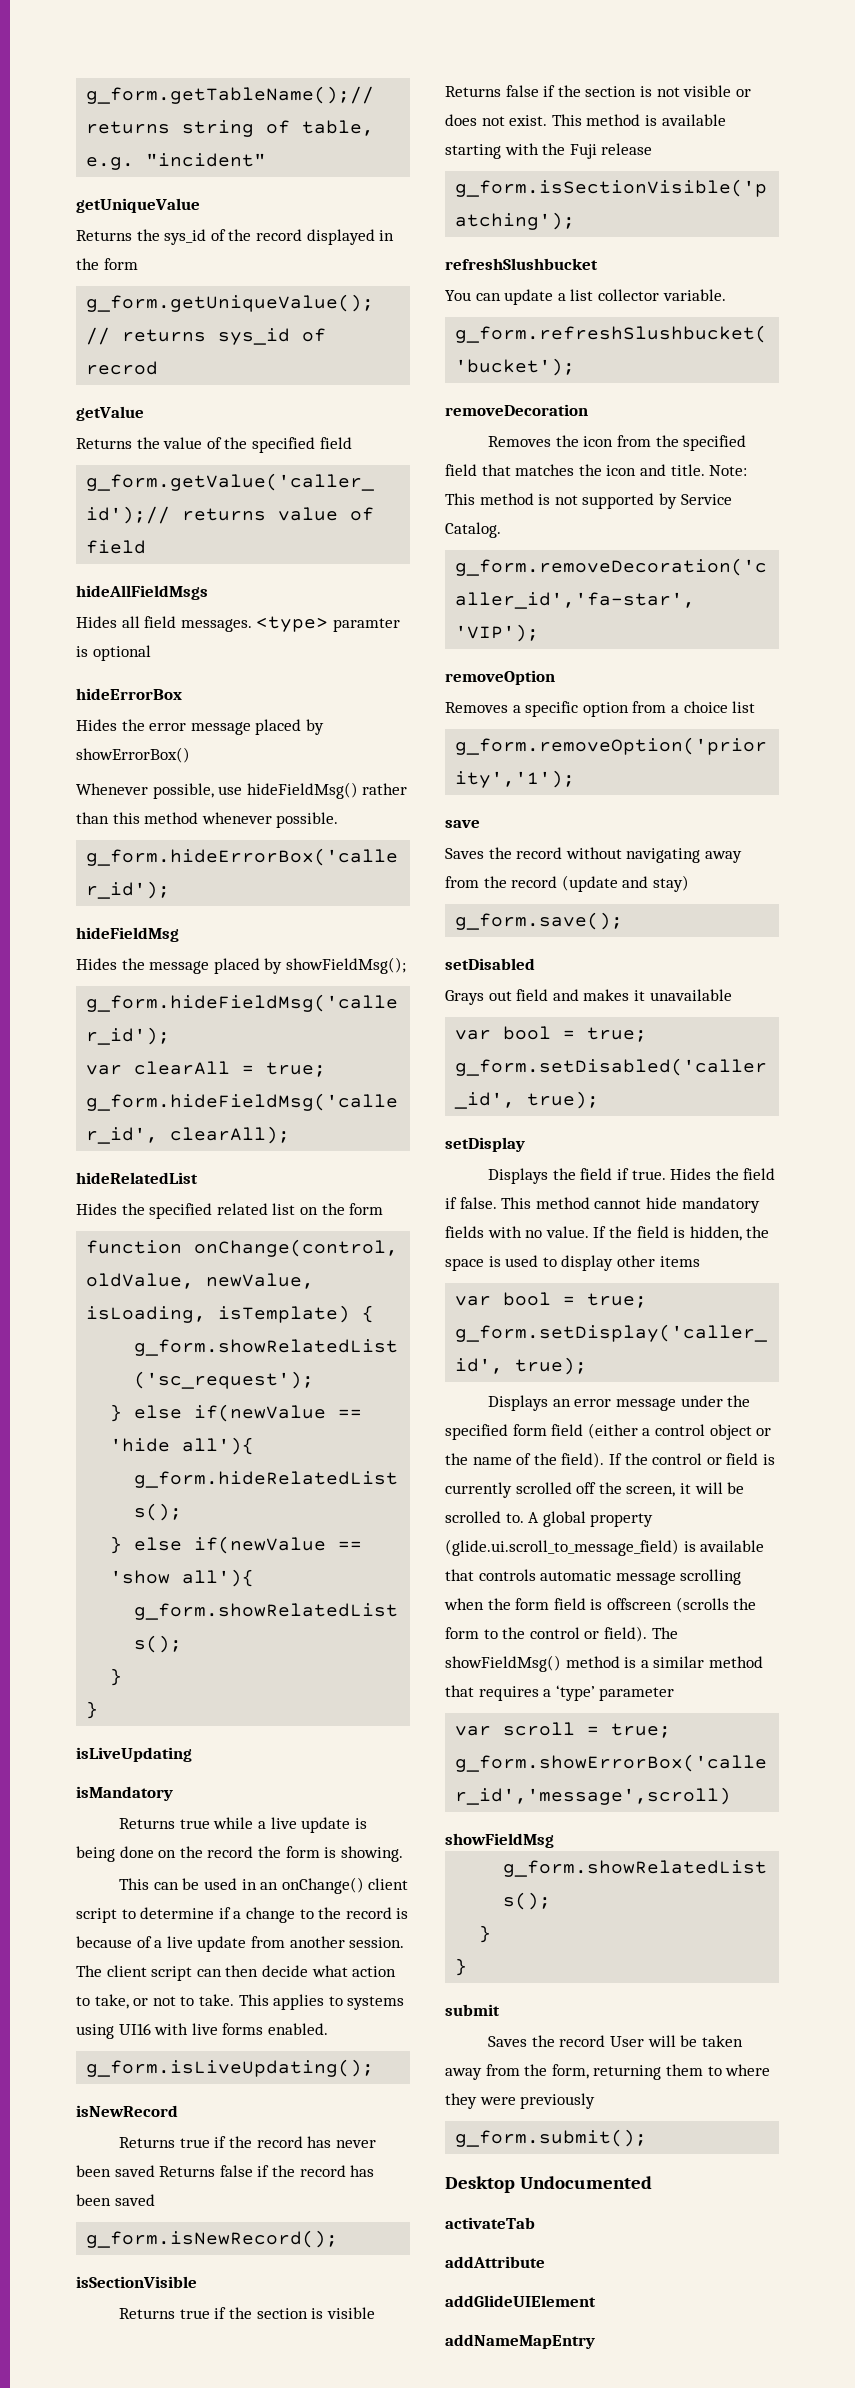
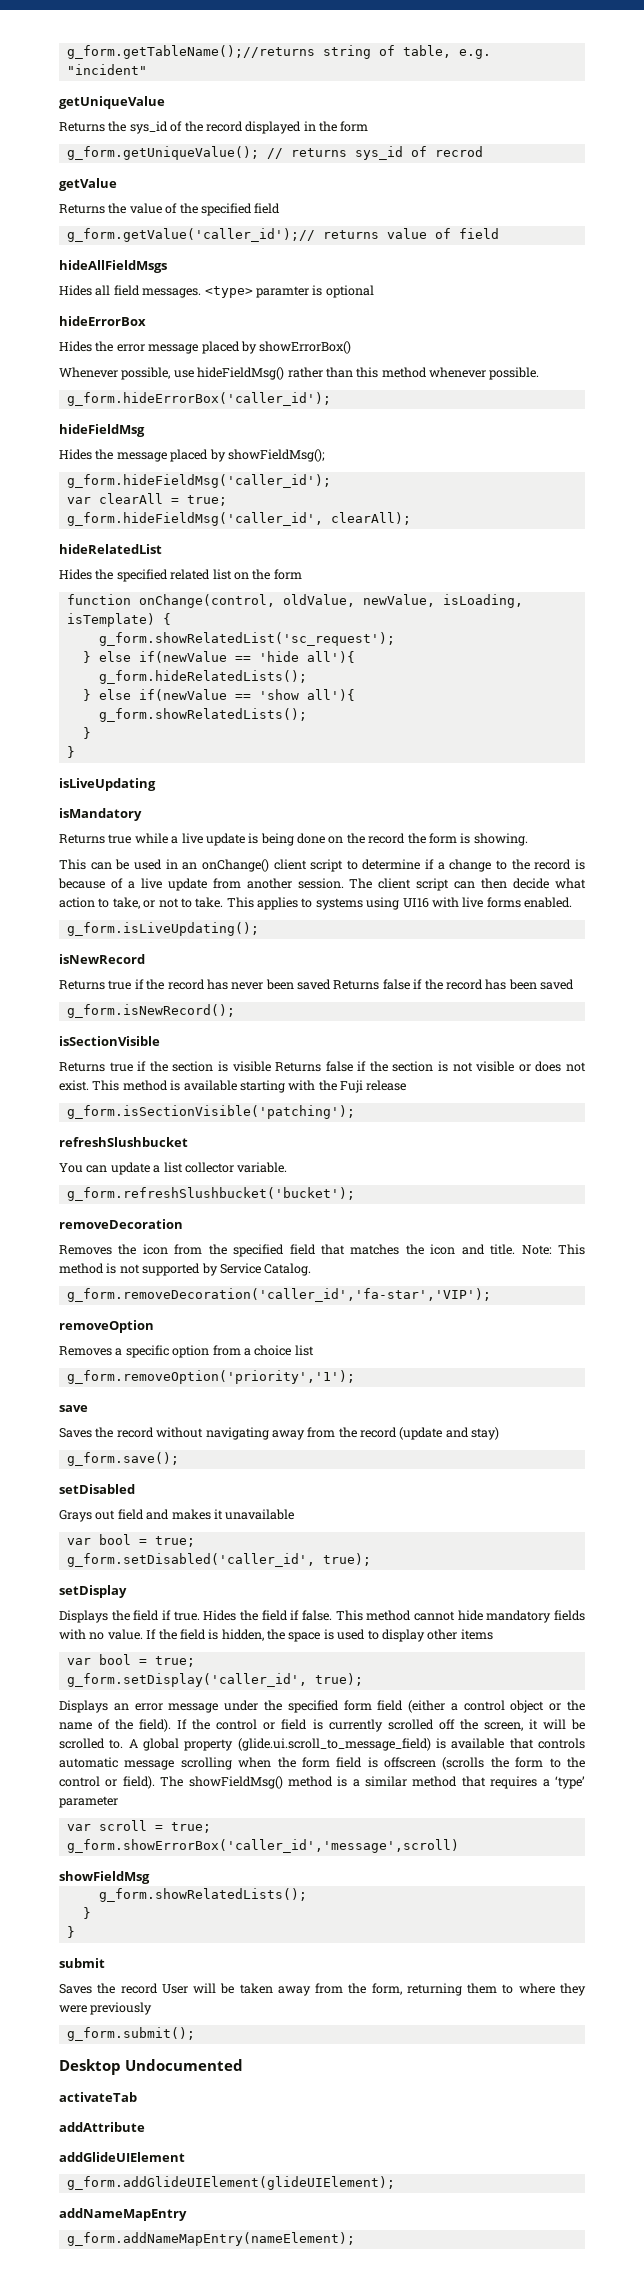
(596, 2301) none -> [66,2176,395,2190] // g_form.addGlideUIElement(glideUIElement);
(595, 2341) none -> [66,2232,355,2246] // g_form.addNameMapEntry(nameElement);

